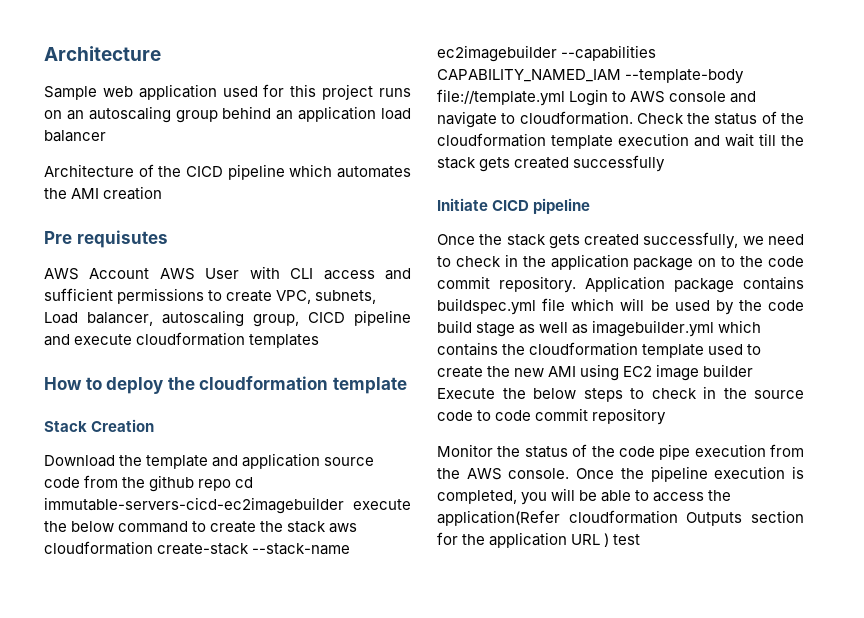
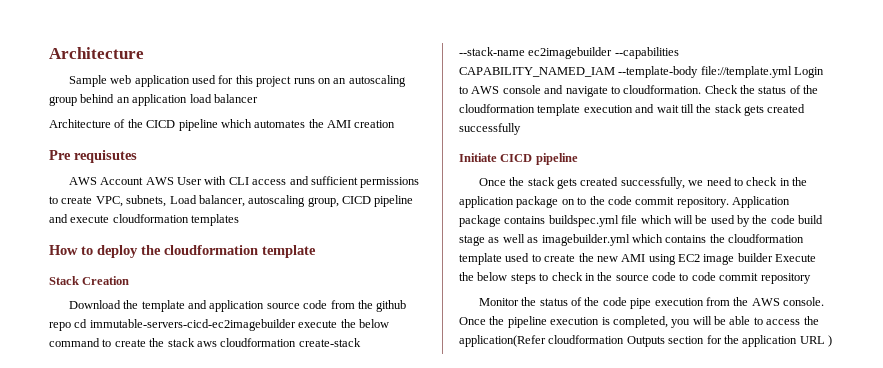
[613,534,641,545] test -> (832, 341) none

